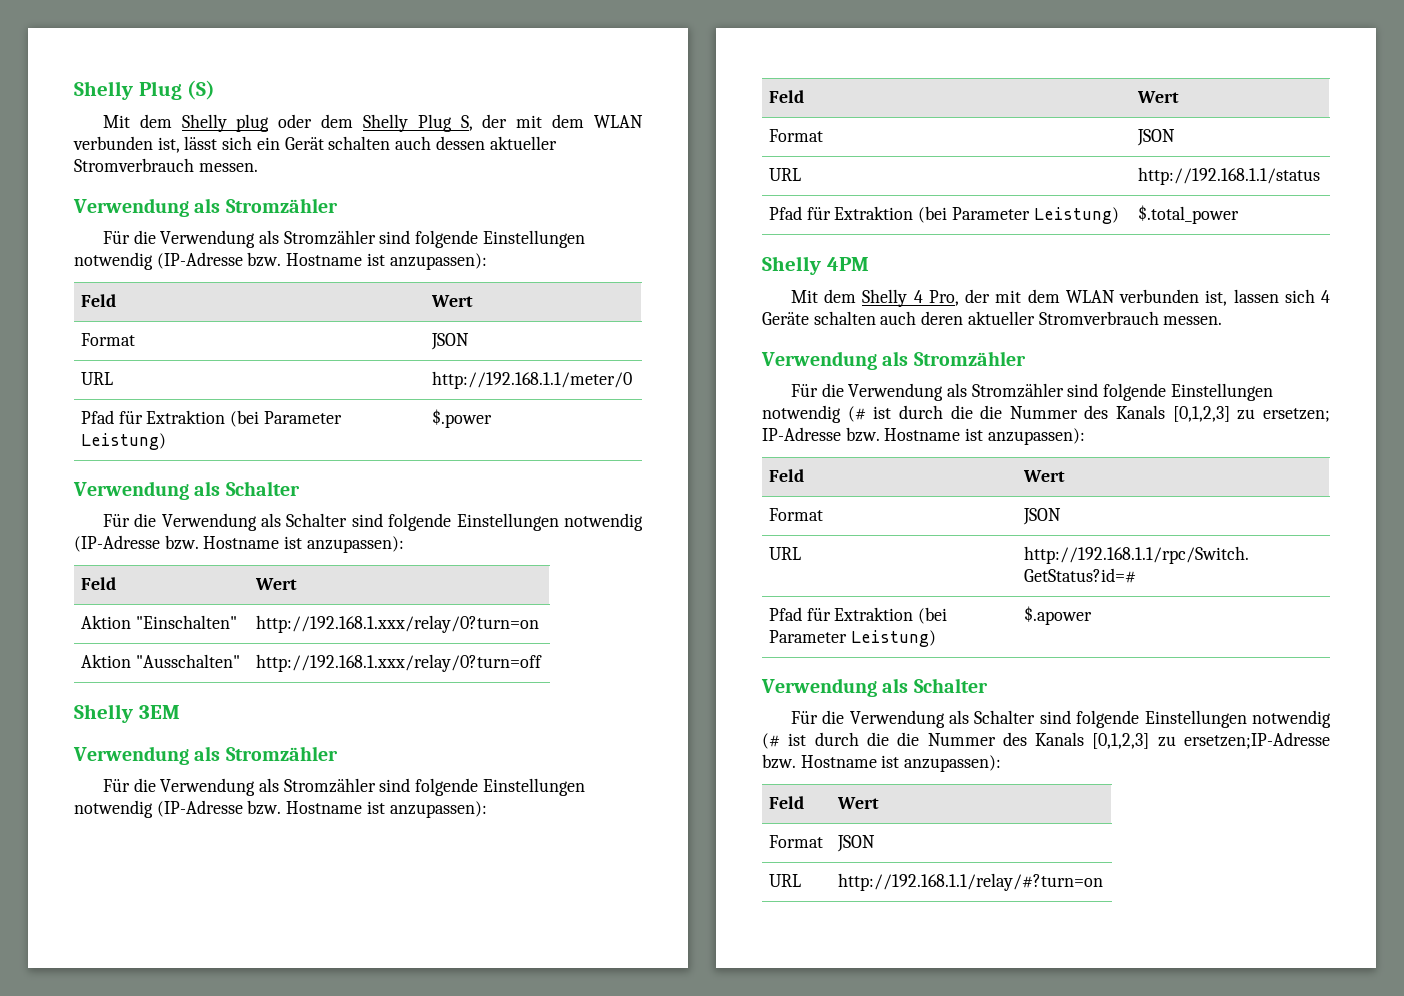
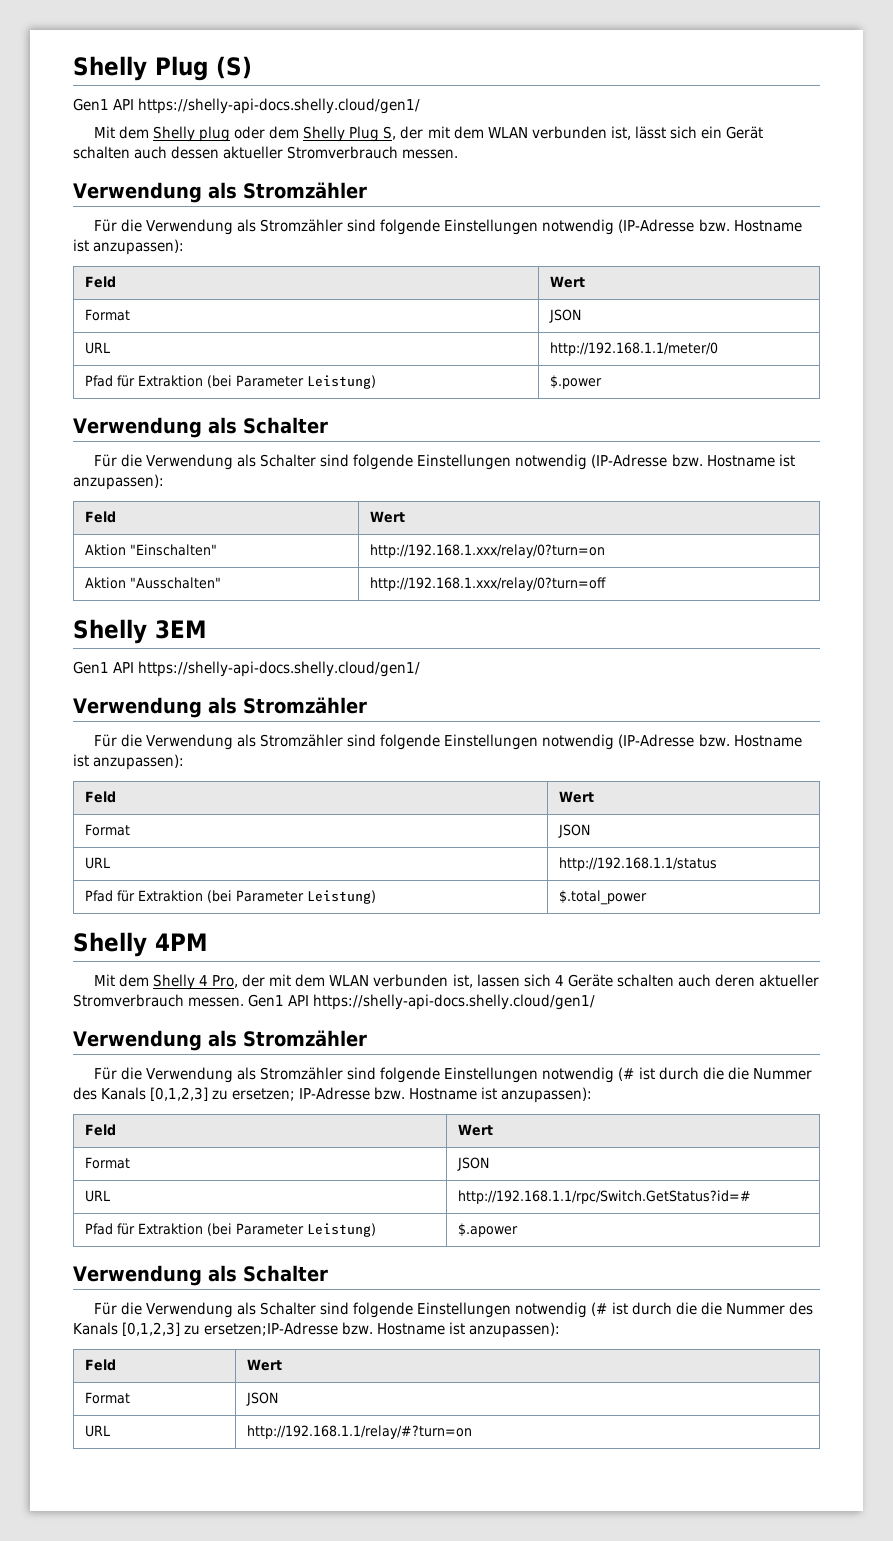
(216, 90) none -> [73,98,421,114] // Gen1 API https://shelly-api-docs.shelly.cloud/gen1/
(180, 712) none -> [73,661,421,677] // Gen1 API https://shelly-api-docs.shelly.cloud/gen1/
(1223, 320) none -> [248,994,596,1010] Gen1 API https://shelly-api-docs.shelly.cloud/gen1/

